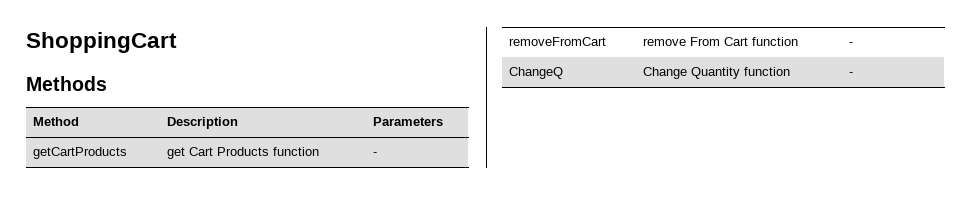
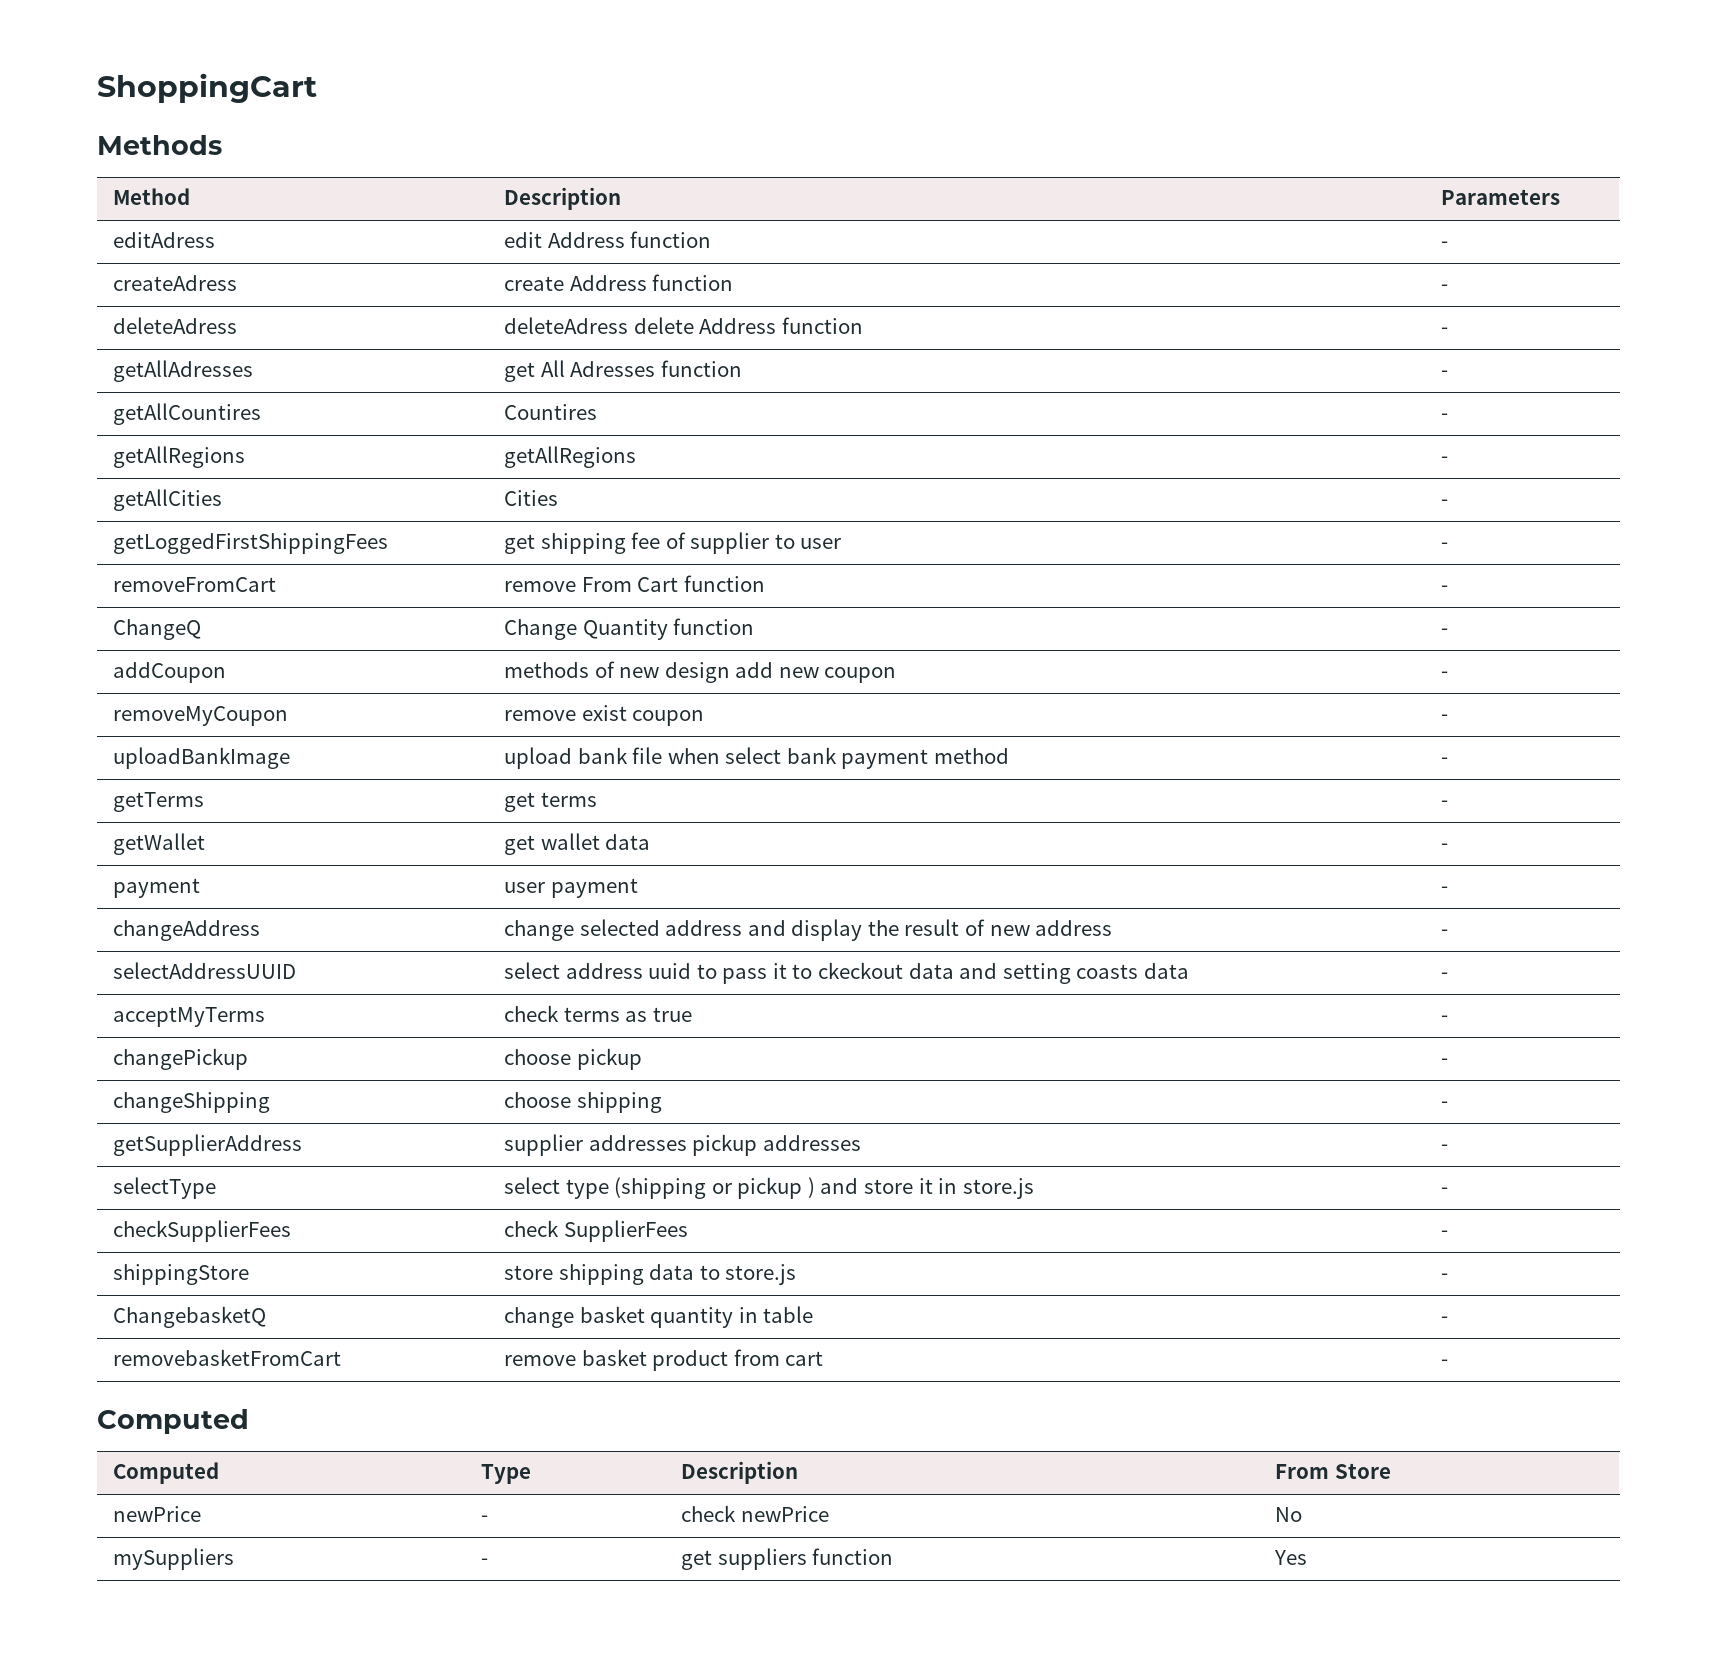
[32,147,127,159] [166,147,319,159] [372,152,377,156] getCartProducts | get Cart Products function | - -> [113,232,216,248] [504,231,712,248] [1441,241,1449,248] [113,275,238,291] [504,274,734,291] [1441,284,1449,291] [113,317,238,334] [504,317,863,334] [1441,327,1449,334] [113,360,254,382] [504,360,742,382] [1441,370,1449,377] [113,403,262,425] [504,404,598,420] [1441,413,1449,420] [113,446,246,468] [504,446,637,468] [1441,456,1449,463] [113,489,223,511] [504,490,559,506] [1441,499,1449,506] [113,533,389,554] [504,532,842,554] [1441,542,1449,549] editAdress | edit Address function | - // createAdress | create Address function | - // deleteAdress | deleteAdress delete Address function | - // getAllAdresses | get All Adresses function | - // getAllCountires | Countires | - // getAllRegions | getAllRegions | - // getAllCities | Cities | - // getLoggedFirstShippingFees | get shipping fee of supplier to user | -
(853, 74) none -> [113,662,227,683] [504,661,897,683] [1441,671,1449,678] [113,706,289,726] [504,705,705,726] [1441,714,1449,721] [113,747,291,769] [504,747,1009,769] [1441,757,1449,764] [113,792,205,812] [504,792,597,812] [1441,800,1449,807] [113,833,206,855] [504,833,651,855] [1441,843,1449,850] [113,878,201,898] [504,878,638,898] [1441,886,1449,893] [113,920,261,941] [504,919,1113,941] [1441,929,1449,936] [113,962,297,979] [504,962,1189,984] [1441,972,1449,979] [113,1007,266,1027] [504,1005,692,1022] [1441,1015,1449,1022] [113,1048,249,1070] [504,1048,642,1070] [1441,1058,1449,1065] [113,1092,271,1113] [504,1092,662,1113] [1441,1101,1449,1108] [113,1134,303,1156] [504,1134,861,1156] [1441,1144,1449,1151] [113,1177,217,1199] [504,1177,1034,1199] [1441,1187,1449,1194] [113,1220,292,1242] [504,1220,688,1242] [1441,1230,1449,1237] [113,1264,250,1285] [504,1264,797,1285] [1441,1273,1449,1280] [113,1306,267,1328] [504,1306,814,1328] [1441,1316,1449,1323] [113,1349,342,1366] [504,1349,824,1371] [1441,1359,1449,1366] [97,1409,249,1434] [113,1462,220,1484] [481,1464,532,1484] [681,1461,799,1484] [1275,1463,1391,1479] [113,1506,202,1522] [481,1515,489,1522] [681,1505,829,1522] [1275,1507,1303,1522] [113,1548,235,1570] [481,1558,489,1565] [681,1548,894,1570] [1274,1550,1308,1565] // addCoupon | methods of new design add new coupon | - // removeMyCoupon | remove exist coupon | - // uploadBankImage | upload bank file when select bank payment method | - // getTerms | get terms | - // getWallet | get wallet data | - // payment | user payment | - // changeAddress | change selected address and display the result of new address | - // selectAddressUUID | select address uuid to pass it to ckeckout data and setting coasts data | - // acceptMyTerms | check terms as true | - // changePickup | choose pickup | - // changeShipping | choose shipping | - // getSupplierAddress | supplier addresses pickup addresses | - // selectType | select type (shipping or pickup ) and store it in store.js | - // checkSupplierFees | check SupplierFees | - // shippingStore | store shipping data to store.js | - // ChangebasketQ | change basket quantity in table | - // removebasketFromCart | remove basket product from cart | - // Computed // Computed | Type | Description | From Store // newPrice | - | check newPrice | No // mySuppliers | - | get suppliers function | Yes

